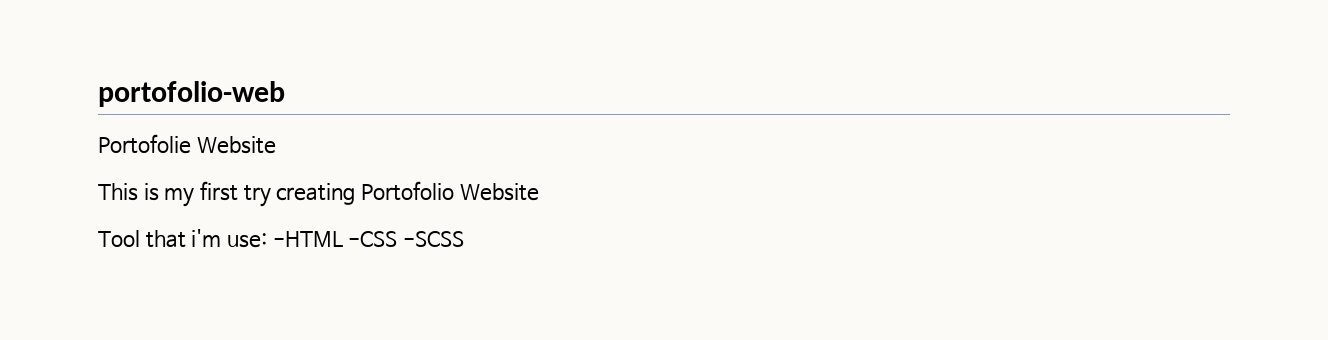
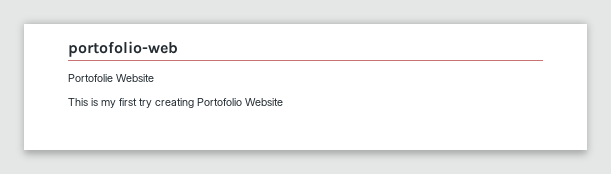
[98,229,464,248] // Tool that i'm use: -HTML -CSS -SCSS -> (283, 102) none

